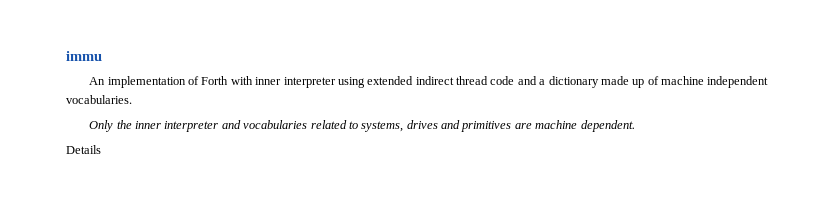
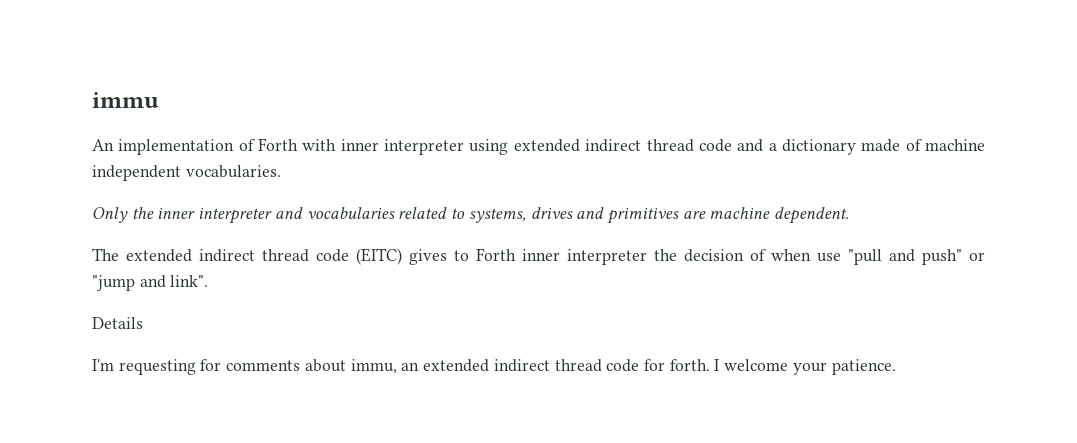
[632,79,645,88] up -> (901, 145) none
[66,145,101,154] Details -> [92,248,985,265] [92,275,209,291] [92,317,143,329] [92,359,896,375] The extended indirect thread code (EITC) gives to Forth inner interpreter the decision of when use "pull and push" or "jump and link". // Details // I'm requesting for comments about immu, an extended indirect thread code for forth. I welcome your patience.

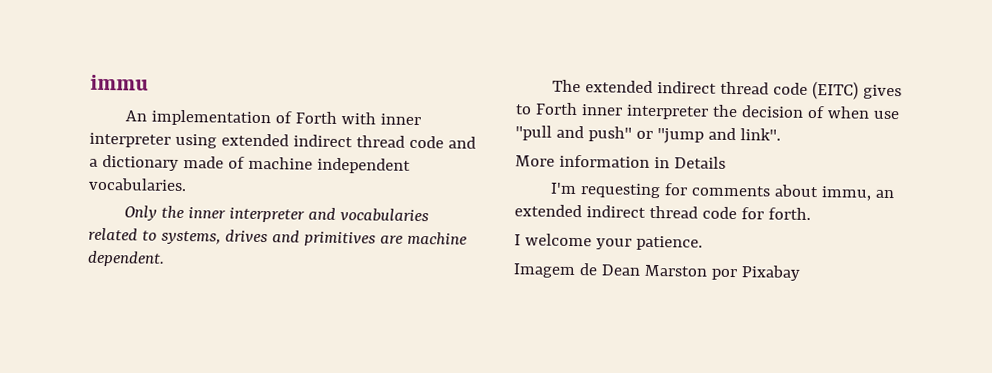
(209, 281) none -> [515,154,670,169] More information in
(710, 365) none -> (811, 214) //
(896, 367) none -> [513,263,801,281] // Imagem de Dean Marston por Pixabay

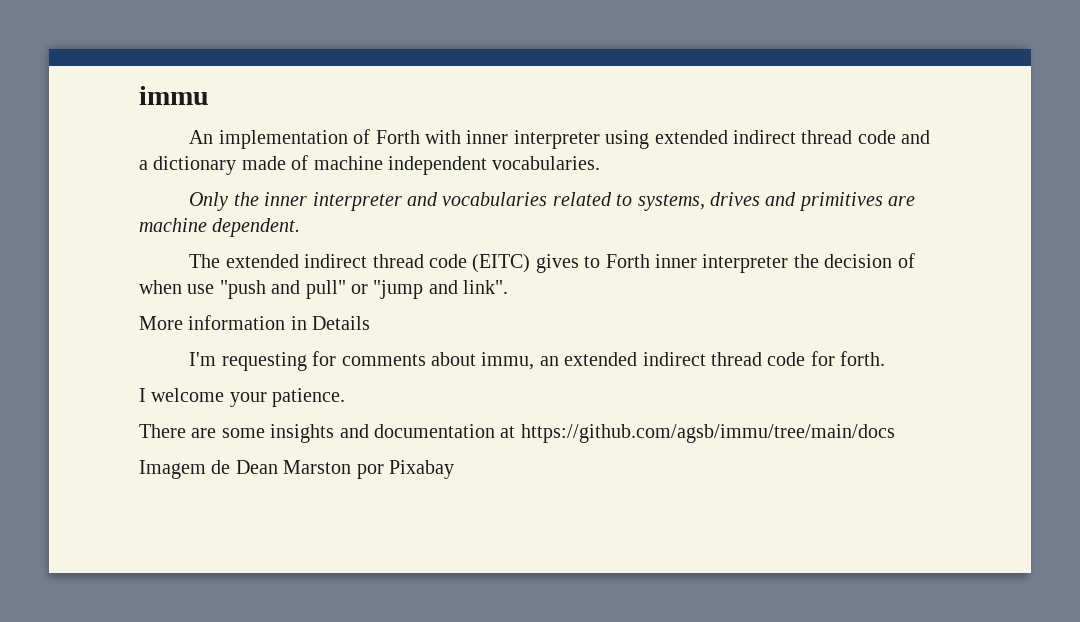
[515,125,632,142] "pull and push" -> [219,280,346,299] "push and pull"
(703, 243) none -> [139,424,895,443] // There are some insights and documentation at https://github.com/agsb/immu/tree/main/docs

